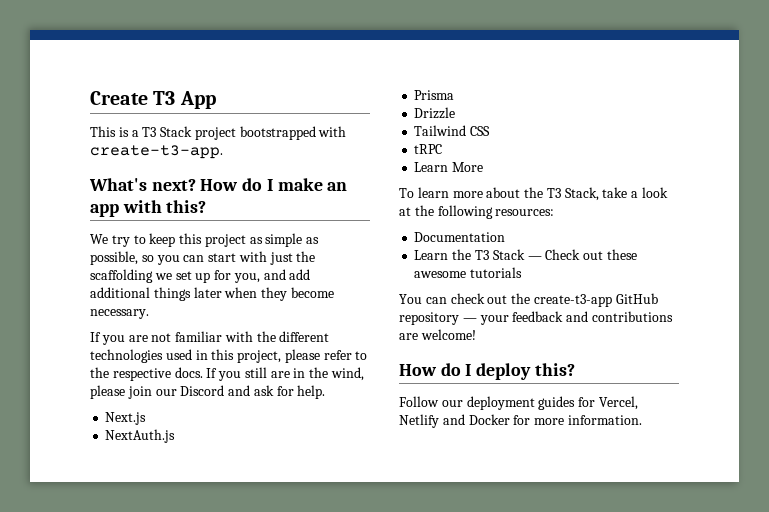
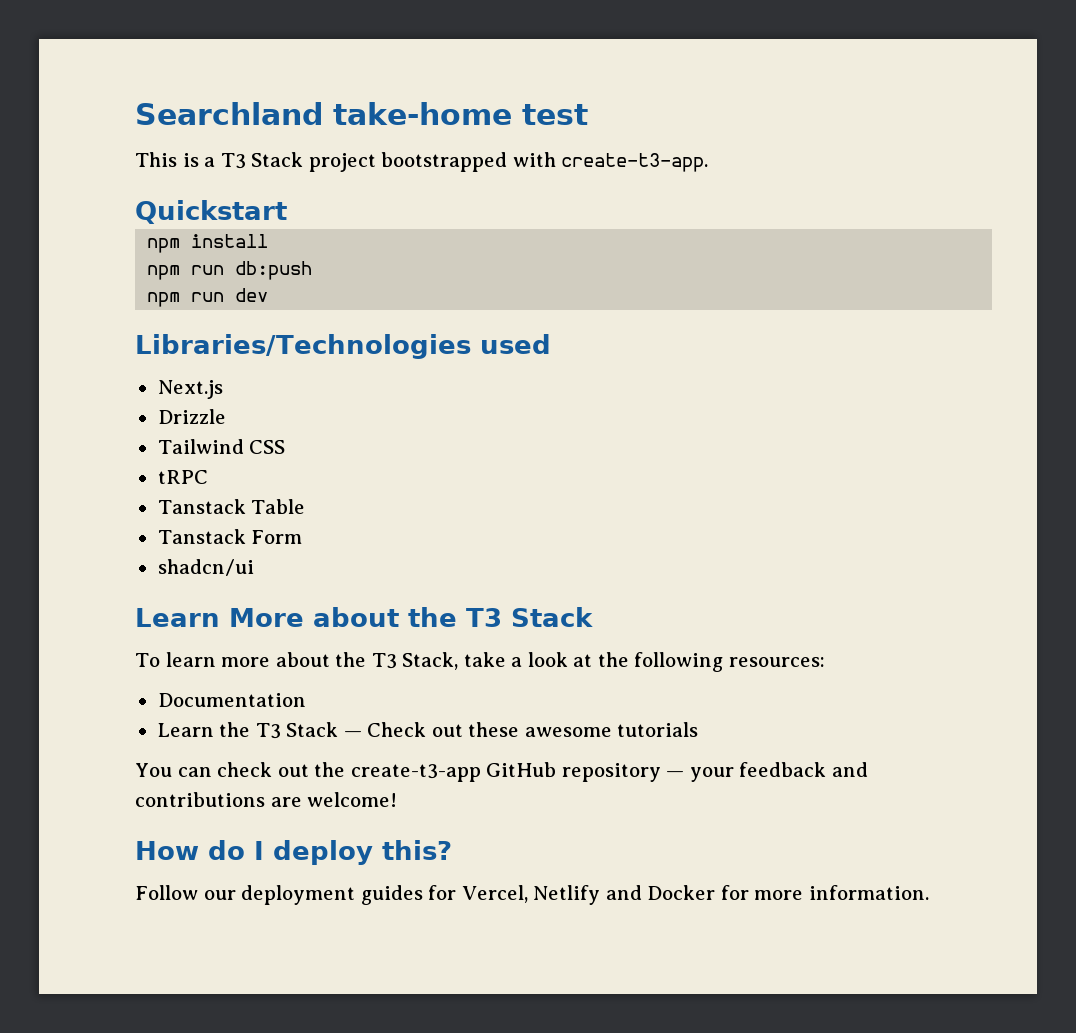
[90,91,216,109] Create T3 App -> [135,102,588,125] Searchland take-home test
[89,178,348,191] [90,200,207,217] [90,233,320,247] [90,251,316,265] [90,269,311,283] [90,287,334,301] [90,309,149,319] [90,331,330,345] [90,349,368,363] [90,367,365,381] [90,385,326,399] What's next? How do I make an app with this? // We try to keep this project as simple as possible, so you can start with just the scaffolding we set up for you, and add additional things later when they become necessary. // If you are not familiar with the different technologies used in this project, please refer to the respective docs. If you still are in the wind, please join our Discord and ask for help. -> [135,200,287,224] [147,234,269,253] [147,261,313,280] [147,288,269,307] [135,334,551,359] Quickstart // npm install // npm run db:push // npm run dev // Libraries/Technologies used
[105,429,176,443] [414,90,455,100] // NextAuth.js // Prisma -> (223, 389) none
[414,162,484,172] Learn More -> [157,499,306,514] [157,529,303,544] [157,559,254,576] [135,607,593,627] Tanstack Table // Tanstack Form // shadcn/ui // Learn More about the T3 Stack

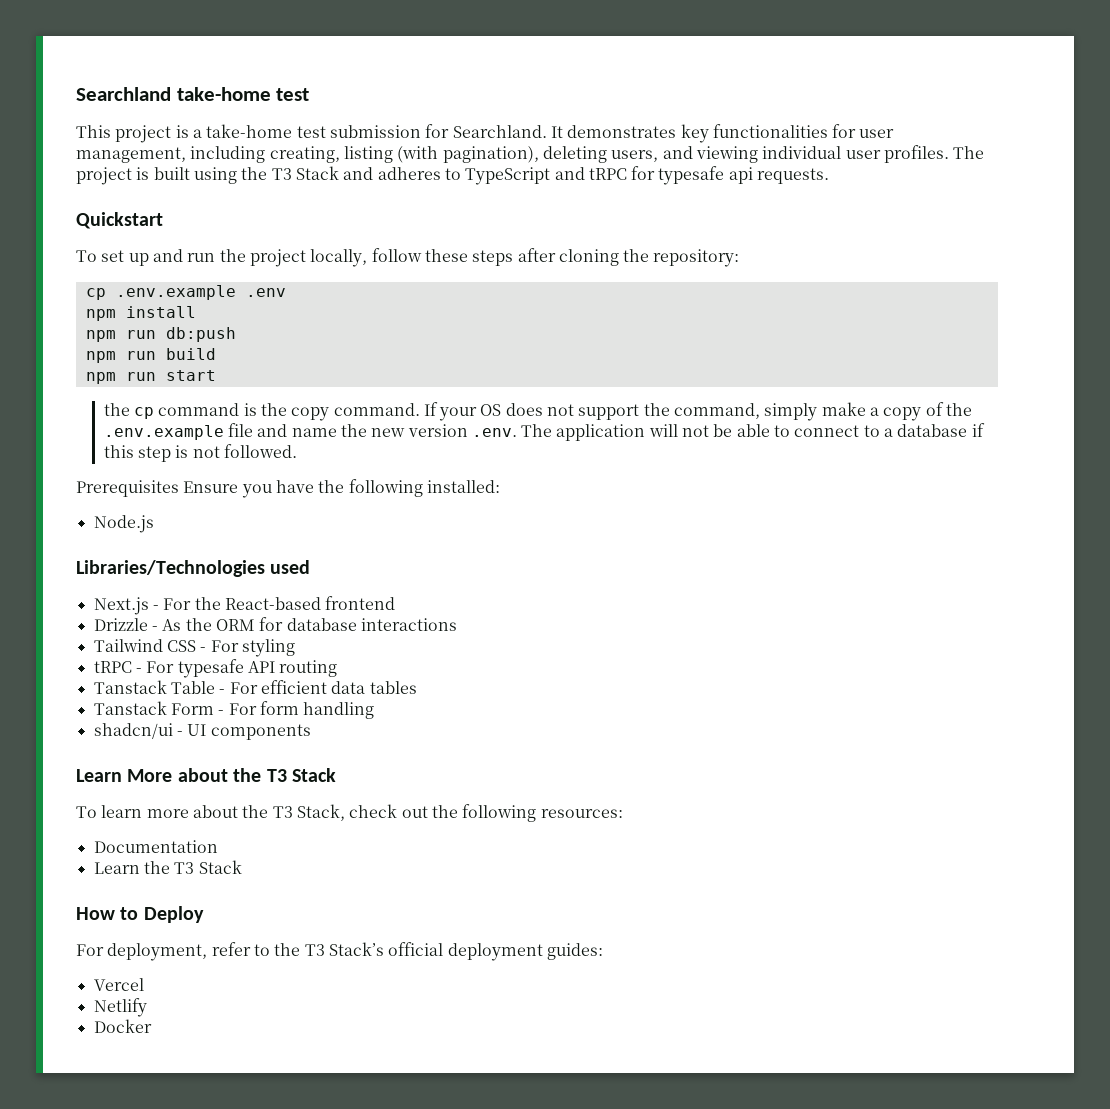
(177, 159) none -> [115,125,172,143] project
[220,152,709,172] [135,200,287,224] T3 Stack project bootstrapped with create-t3-app. // Quickstart -> [206,124,895,143] [76,145,985,163] [76,166,830,185] [76,212,163,229] [76,248,740,267] [85,285,286,300] take-home test submission for Searchland. It demonstrates key functionalities for user management, including creating, listing (with pagination), deleting users, and viewing individual user profiles. The project is built using the T3 Stack and adheres to TypeScript and tRPC for typesafe api requests. // Quickstart // To set up and run the project locally, follow these steps after cloning the repository: // cp .env.example .env
[235,288,269,302] [135,334,551,359] [157,380,223,399] [157,409,226,424] [157,439,286,454] [157,470,208,484] [157,499,306,514] [157,529,303,544] [157,559,254,576] dev // Libraries/Technologies used // Next.js // Drizzle // Tailwind CSS // tRPC // Tanstack Table // Tanstack Form // shadcn/ui -> [165,348,216,360] [85,370,216,384] [103,402,973,421] [103,423,985,441] [103,444,297,462] [76,479,500,498] [93,515,154,533] [76,560,311,577] [93,596,396,615] [93,617,457,631] [93,639,295,657] [93,659,338,678] [93,680,417,694] [93,701,375,719] [93,723,311,740] build // npm run start // the cp command is the copy command. If your OS does not support the command, simply make a copy of the .env.example file and name the new version .env. The application will not be able to connect to a database if this step is not followed. // Prerequisites Ensure you have the following installed: // Node.js // Libraries/Technologies used // Next.js - For the React-based frontend // Drizzle - As the ORM for database interactions // Tailwind CSS - For styling // tRPC - For typesafe API routing // Tanstack Table - For efficient data tables // Tanstack Form - For form handling // shadcn/ui - UI components
[463,652,593,667] take a look at -> [349,804,428,818] check out
[343,722,699,737] [135,762,868,782] [135,792,398,807] [135,840,452,865] [135,885,929,905] — Check out these awesome tutorials // You can check out the create-t3-app GitHub repository — your feedback and contributions are welcome! // How do I deploy this? // Follow our deployment guides for Vercel, Netlify and Docker for more information. -> [76,906,204,923] [76,942,603,961] [93,978,144,991] [93,998,147,1017] [93,1019,152,1033] // How to Deploy // For deployment, refer to the T3 Stack’s official deployment guides: // Vercel // Netlify // Docker

